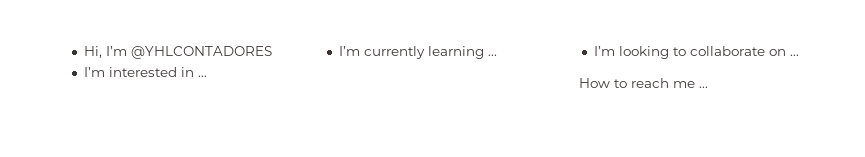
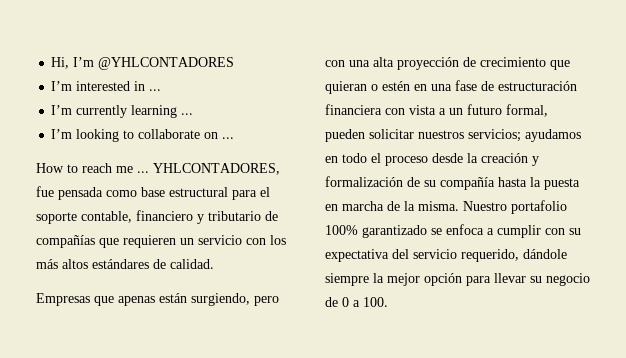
(708, 87) none -> [153,163,280,175] [36,186,270,200] [36,210,278,224] [36,235,286,248] [36,259,214,269] [36,293,279,306] [325,57,570,70] [325,80,577,94] [325,104,548,117] [325,129,581,142] [325,153,539,166] [325,176,580,190] [325,200,567,214] [325,224,581,238] [325,249,567,262] [325,273,590,286] [325,297,388,307] YHLCONTADORES, fue pensada como base estructural para el soporte contable, financiero y tributario de compañías que requieren un servicio con los más altos estándares de calidad. // Empresas que apenas están surgiendo, pero con una alta proyección de crecimiento que quieran o estén en una fase de estructuración financiera con vista a un futuro formal, pueden solicitar nuestros servicios; ayudamos en todo el proceso desde la creación y formalización de su compañía hasta la puesta en marcha de la misma. Nuestro portafolio 100% garantizado se enfoca a cumplir con su expectativa del servicio requerido, dándole siempre la mejor opción para llevar su negocio de 0 a 100.

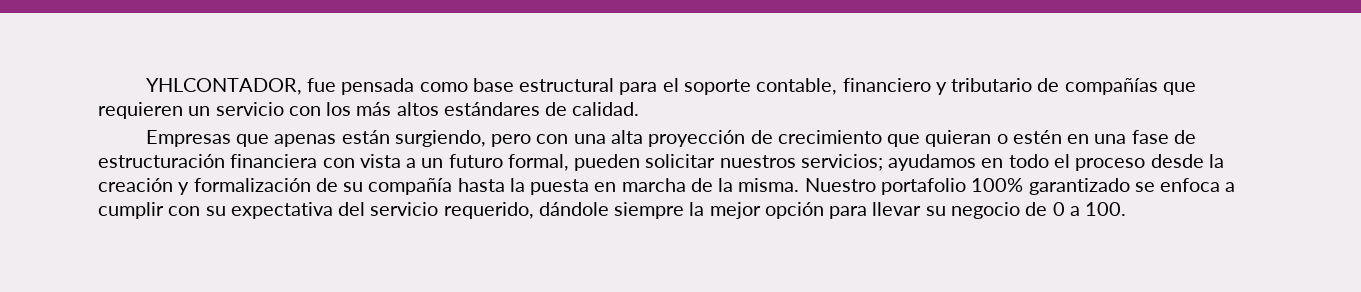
[51,57,235,70] [51,81,162,91] [51,105,194,118] [51,129,235,142] [36,163,280,175] Hi, I’m @YHLCONTADORES // I’m interested in ... // I’m currently learning ... // I’m looking to collaborate on ... // How to reach me ... YHLCONTADORES, -> [145,78,302,95] YHLCONTADOR,

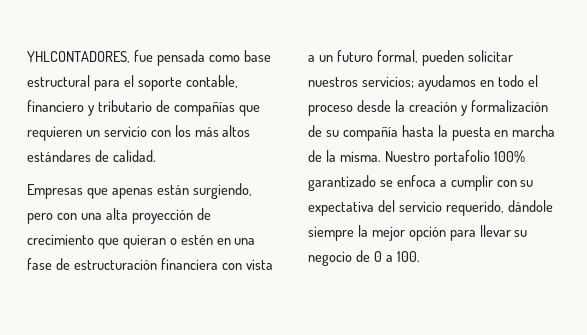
[145,78,302,95] YHLCONTADOR, -> [27,51,130,63] YHLCONTADORES,

